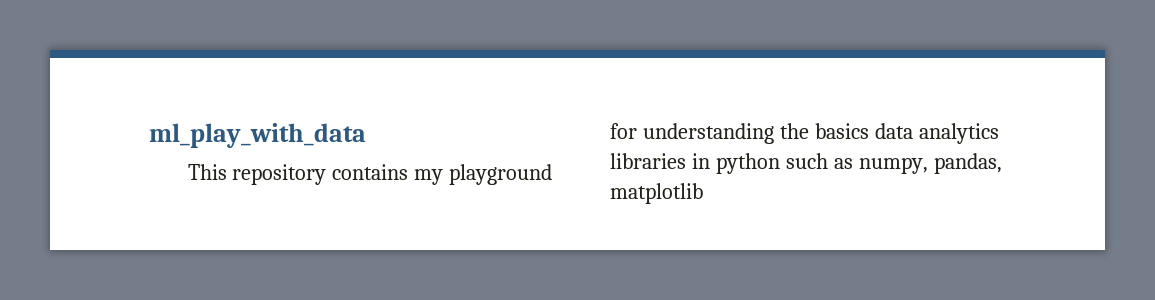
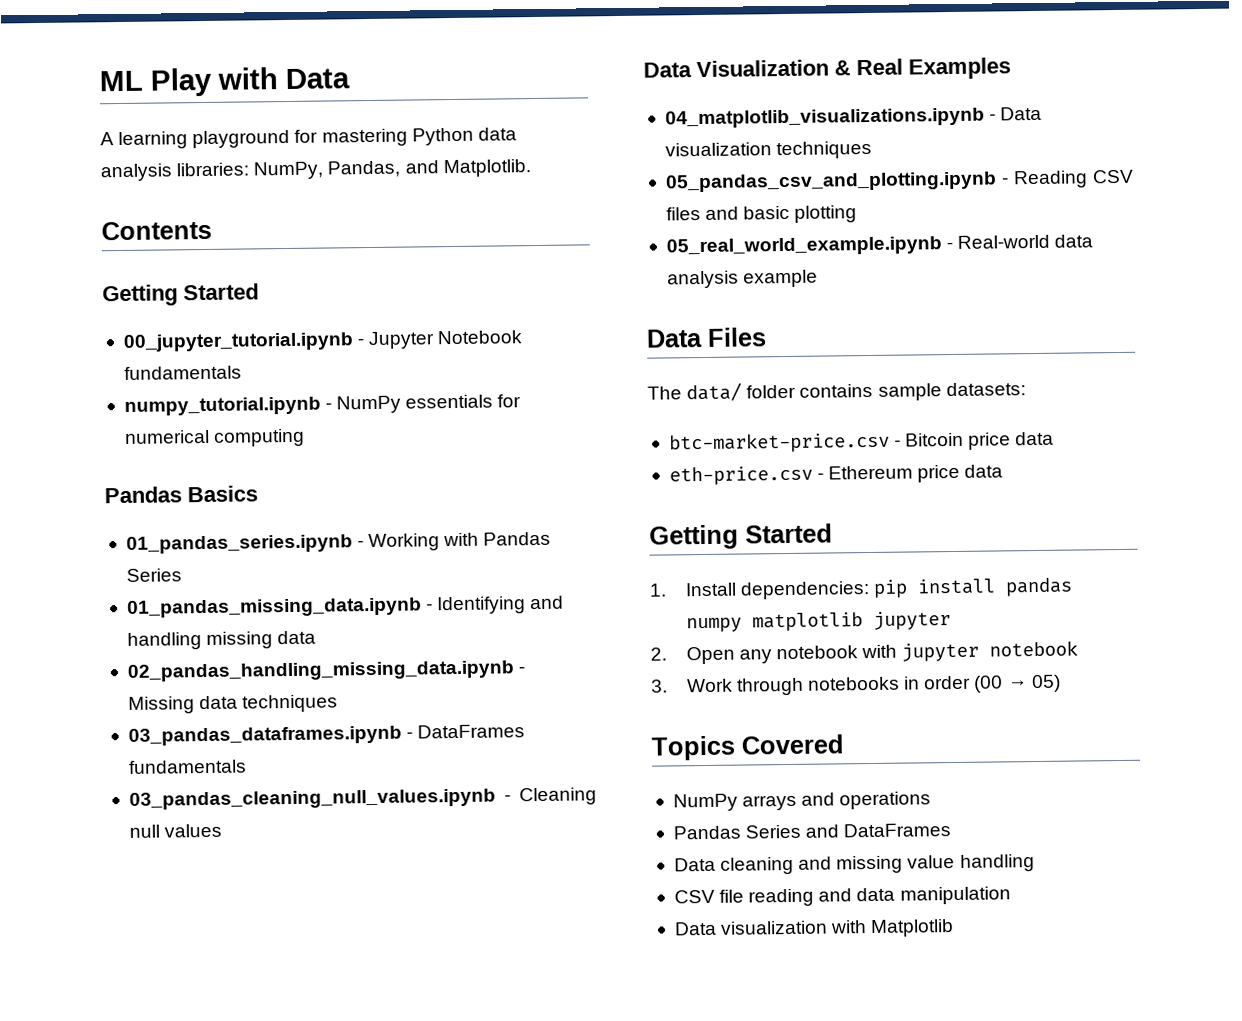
[149,123,366,148] [187,164,553,185] [610,123,999,144] [610,153,1002,174] [610,183,703,204] ml_play_with_data // This repository contains my playground for understanding the basics data analytics libraries in python such as numpy, pandas, matplotlib -> [99,67,350,97] [100,127,517,150] [100,159,531,182] [101,220,212,241] [102,283,259,307] [122,330,523,352] [123,365,242,380] [123,394,522,416] [124,428,306,447] [104,485,258,504] [125,531,552,554] [125,568,182,582] [126,595,565,618] [126,630,317,650] [126,660,526,682] [127,694,339,714] [127,724,526,746] [127,759,247,774] [128,787,597,810] [128,823,223,838] [643,57,1011,80] [664,106,1043,129] [664,140,873,160] [664,169,1134,193] [665,205,858,223] [665,234,1094,257] [666,269,819,289] [646,327,767,348] [647,382,1026,402] [668,431,1055,454] [668,464,1004,486] [649,523,833,550] [649,577,1074,600] [685,611,951,633] [650,640,1079,665] [651,674,1061,696] [651,734,844,761] [672,791,932,812] [672,823,952,840] [673,854,1035,875] [673,886,1011,907] [673,919,955,938] ML Play with Data // A learning playground for mastering Python data analysis libraries: NumPy, Pandas, and Matplotlib. // Contents // Getting Started // 00_jupyter_tutorial.ipynb - Jupyter Notebook fundamentals // numpy_tutorial.ipynb - NumPy essentials for numerical computing // Pandas Basics // 01_pandas_series.ipynb - Working with Pandas Series // 01_pandas_missing_data.ipynb - Identifying and handling missing data // 02_pandas_handling_missing_data.ipynb - Missing data techniques // 03_pandas_dataframes.ipynb - DataFrames fundamentals // 03_pandas_cleaning_null_values.ipynb - Cleaning null values // Data Visualization & Real Examples // 04_matplotlib_visualizations.ipynb - Data visualization techniques // 05_pandas_csv_and_plotting.ipynb - Reading CSV files and basic plotting // 05_real_world_example.ipynb - Real-world data analysis example // Data Files // The data/ folder contains sample datasets: // btc-market-price.csv - Bitcoin price data // eth-price.csv - Ethereum price data // Getting Started // 1. Install dependencies: pip install pandas numpy matplotlib jupyter // 2. Open any notebook with jupyter notebook // 3. Work through notebooks in order (00 → 05) // Topics Covered // NumPy arrays and operations // Pandas Series and DataFrames // Data cleaning and missing value handling // CSV file reading and data manipulation // Data visualization with Matplotlib

